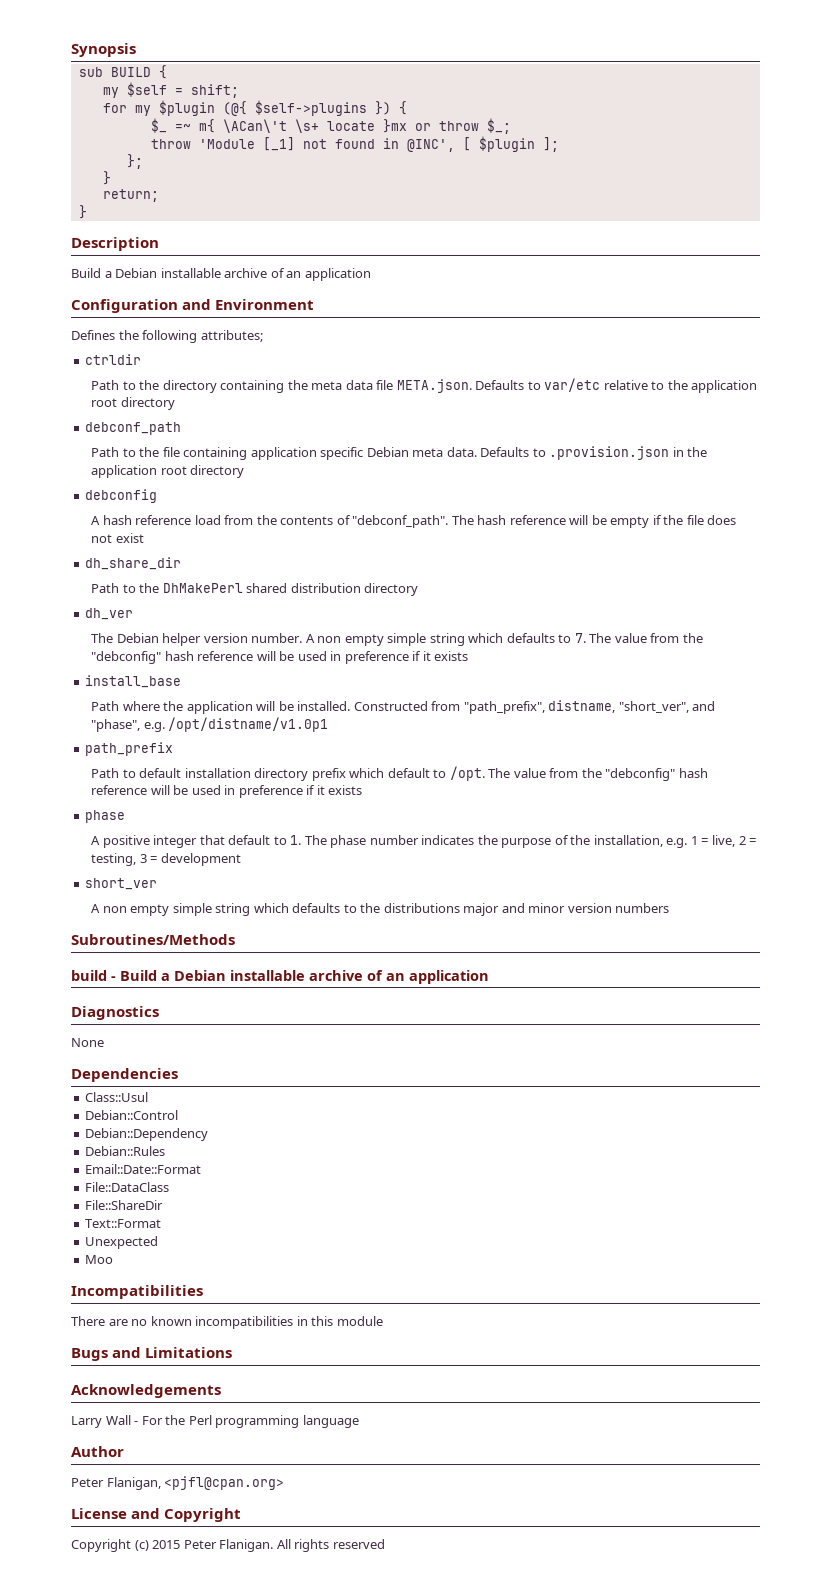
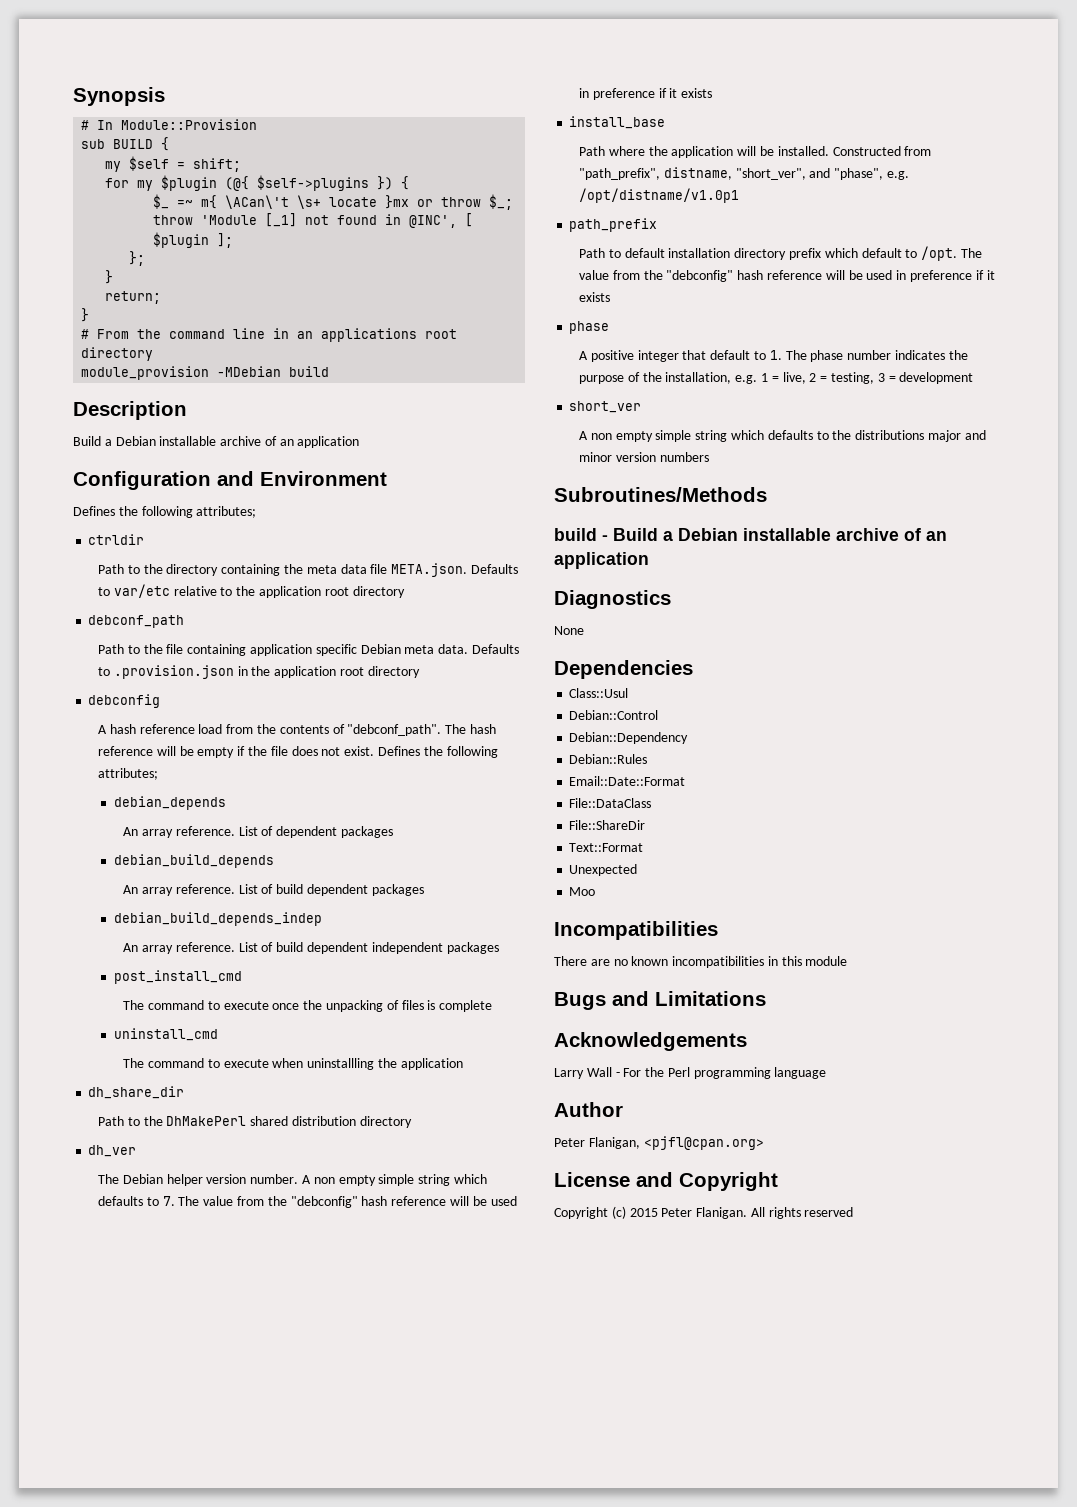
(136, 50) none -> [81,119,258,130] // # In Module::Provision
(87, 212) none -> [81,328,458,342] [81,347,154,361] [81,366,330,380] // # From the command line in an applications root directory // module_provision -MDebian build
[115,533,144,543] exist -> [344,746,498,758] [98,768,159,780] [113,796,226,810] [123,826,393,838] [113,854,274,868] [123,884,424,896] [113,912,322,926] [123,942,499,954] [113,970,242,984] [123,1000,493,1012] [113,1028,218,1041] [123,1058,463,1070] exist. Defines the following attributes; // debian_depends // An array reference. List of dependent packages // debian_build_depends // An array reference. List of build dependent packages // debian_build_depends_indep // An array reference. List of build dependent independent packages // post_install_cmd // The command to execute once the unpacking of files is complete // uninstall_cmd // The command to execute when uninstallling the application

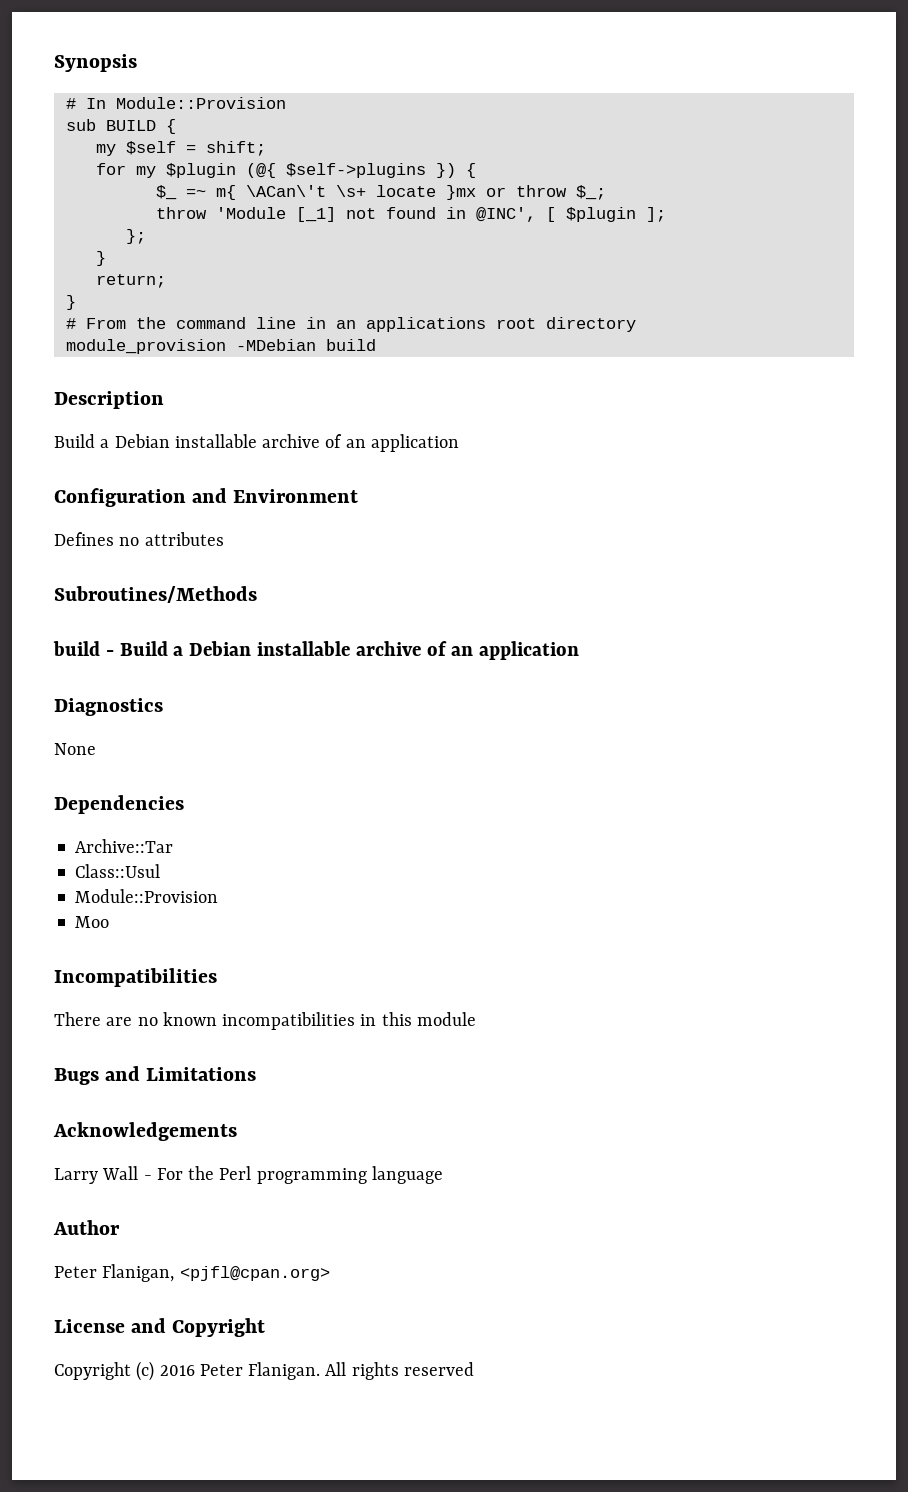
[118,506,257,518] [88,534,145,545] [98,563,518,577] [98,584,405,598] [88,615,185,628] [98,644,519,656] [98,665,420,679] [88,694,161,708] [98,724,496,736] [98,746,498,758] [98,768,159,780] [113,796,226,810] [123,826,393,838] [113,854,274,868] [123,884,424,896] [113,912,322,926] [123,942,499,954] [113,970,242,984] [123,1000,493,1012] [113,1028,218,1041] [123,1058,463,1070] [88,1086,185,1099] [98,1116,412,1128] [88,1145,137,1157] [98,1174,487,1186] [98,1196,517,1208] [579,88,713,100] [569,116,666,129] [579,146,932,158] [579,167,910,180] [579,188,740,203] [569,218,658,232] [579,246,982,261] [579,270,995,282] [579,292,611,302] [569,321,610,334] [579,350,968,362] [579,372,974,384] [569,401,642,413] [579,430,986,442] [579,452,709,462] the following attributes; // ctrldir // Path to the directory containing the meta data file META.json. Defaults to var/etc relative to the application root directory // debconf_path // Path to the file containing application specific Debian meta data. Defaults to .provision.json in the application root directory // debconfig // A hash reference load from the contents of "debconf_path". The hash reference will be empty if the file does not exist. Defines the following attributes; // debian_depends // An array reference. List of dependent packages // debian_build_depends // An array reference. List of build dependent packages // debian_build_depends_indep // An array reference. List of build dependent independent packages // post_install_cmd // The command to execute once the unpacking of files is complete // uninstall_cmd // The command to execute when uninstallling the application // dh_share_dir // Path to the DhMakePerl shared distribution directory // dh_ver // The Debian helper version number. A non empty simple string which defaults to 7. The value from the "debconfig" hash reference will be used in preference if it exists // install_base // Path where the application will be installed. Constructed from "path_prefix", distname, "short_ver", and "phase", e.g. /opt/distname/v1.0p1 // path_prefix // Path to default installation directory prefix which default to /opt. The value from the "debconfig" hash reference will be used in preference if it exists // phase // A positive integer that default to 1. The phase number indicates the purpose of the installation, e.g. 1 = live, 2 = testing, 3 = development // short_ver // A non empty simple string which defaults to the distributions major and minor version numbers -> [119,532,224,546] no attributes
(693, 669) none -> [75,839,174,853] // Archive::Tar
[569,710,659,720] [569,732,689,744] [569,754,648,764] [569,776,686,786] [569,798,652,808] [569,820,646,830] [569,843,644,852] [569,864,638,876] Debian::Control // Debian::Dependency // Debian::Rules // Email::Date::Format // File::DataClass // File::ShareDir // Text::Format // Unexpected -> [75,889,219,903] Module::Provision
[629,1208,658,1217] 2015 -> [159,1365,195,1376] 2016

